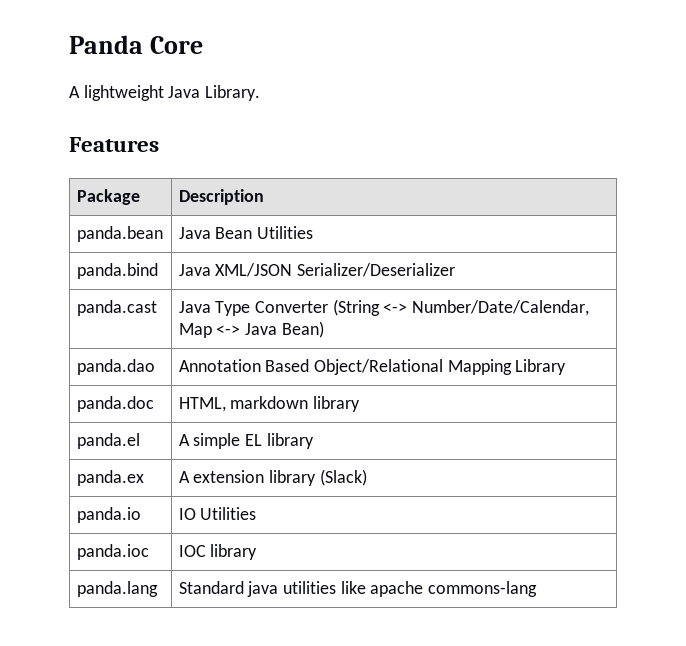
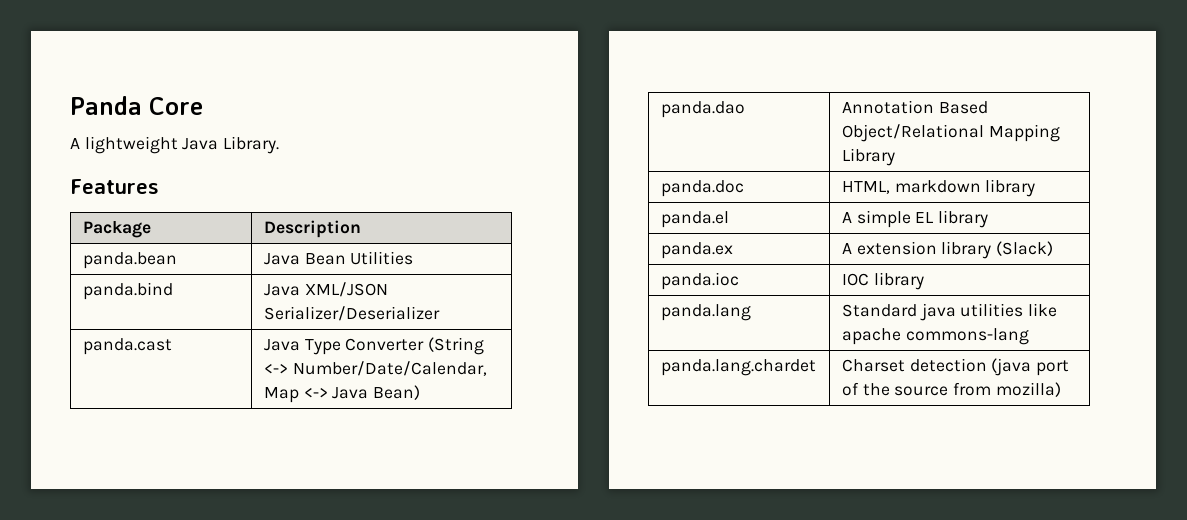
[76,507,141,523] [178,507,257,520] // panda.io | IO Utilities -> (1054, 248) none
(538, 589) none -> [660,359,816,376] [841,358,1070,376] [841,382,1061,397] // panda.lang.chardet | Charset detection (java port of the source from mozilla)

